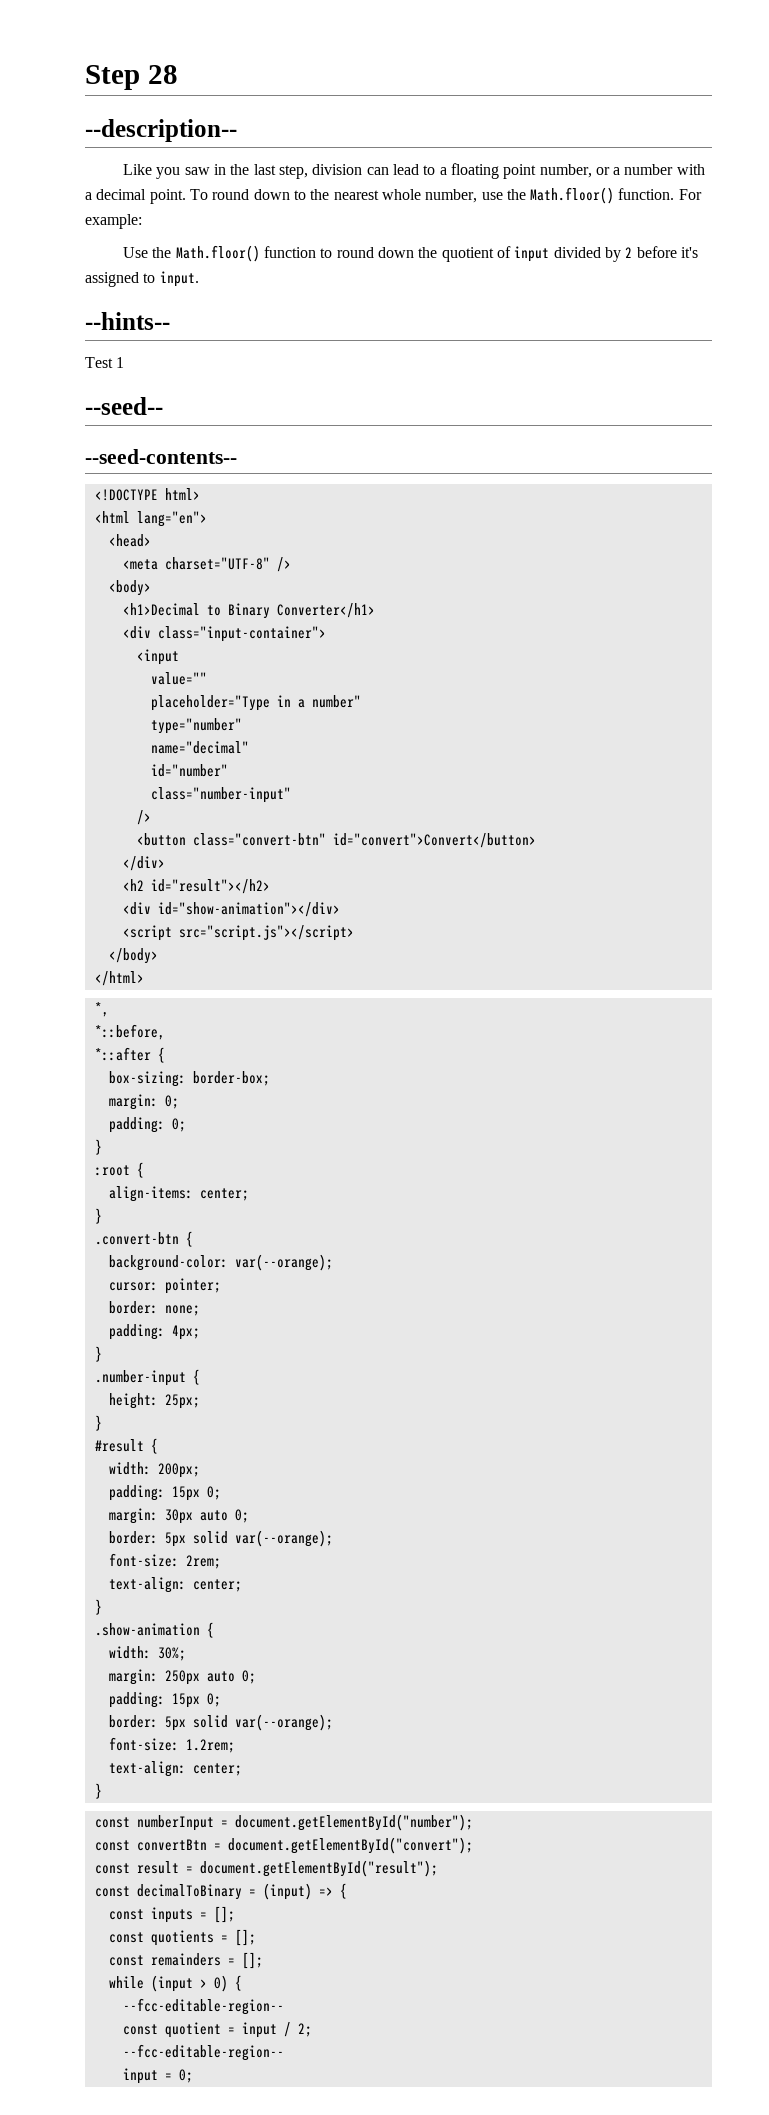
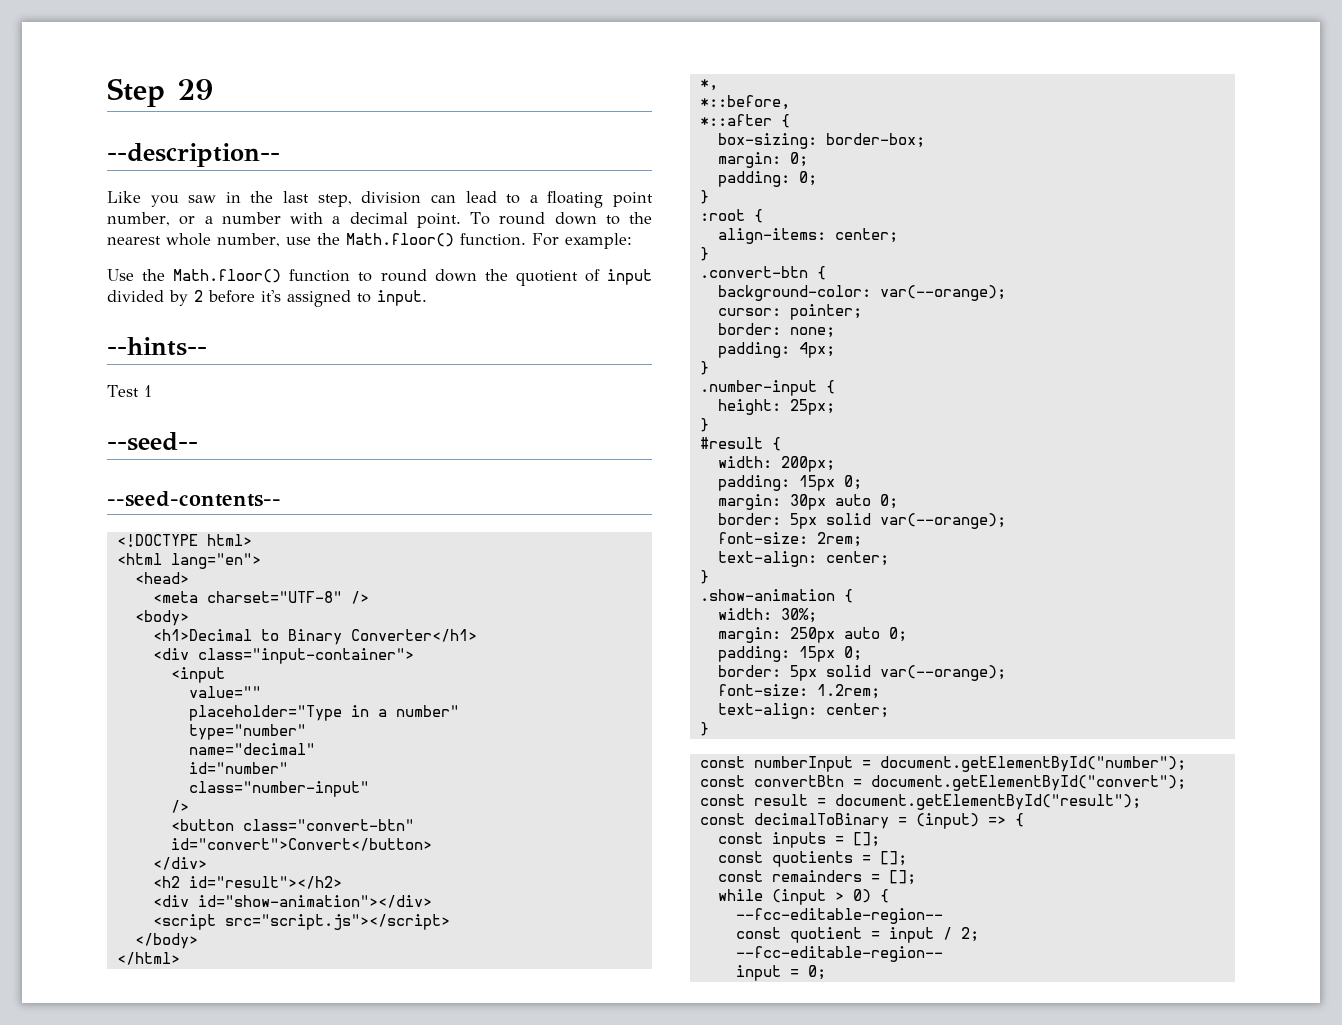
[147,65,178,84] 28 -> [177,79,213,100] 29

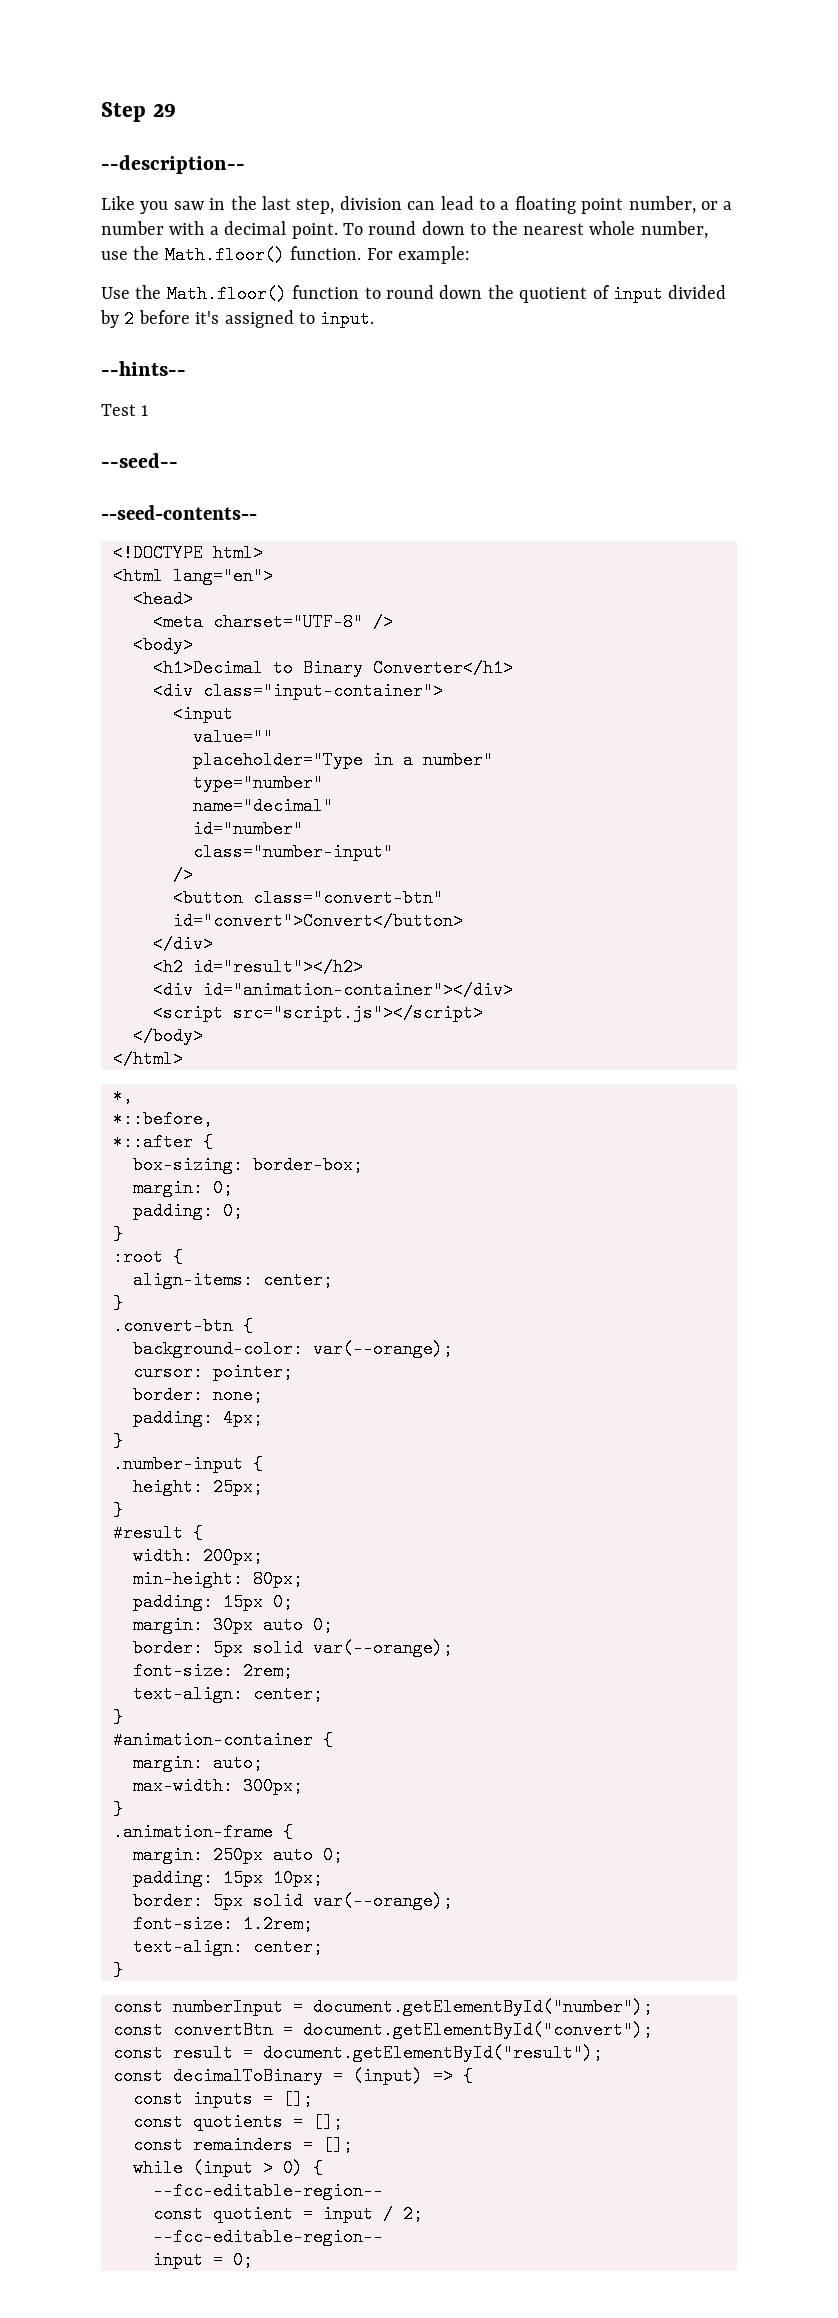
[197,895,432,908] id="show-animation"></div> -> [203,981,513,999] id="animation-container"></div>
(835, 464) none -> [133,1570,303,1588] // min-height: 80px;
[699,589,853,603] [717,608,817,623] .show-animation { // width: 30%; -> [113,1731,333,1749] [133,1754,263,1772] [133,1777,303,1795] [113,1800,123,1818] [113,1823,293,1841] #animation-container { // margin: auto; // max-width: 300px; // } // .animation-frame {
[843,646,862,661] 0; -> [273,1869,323,1887] 10px;

